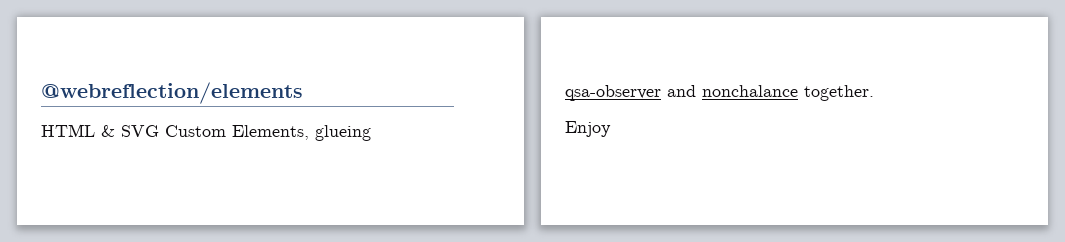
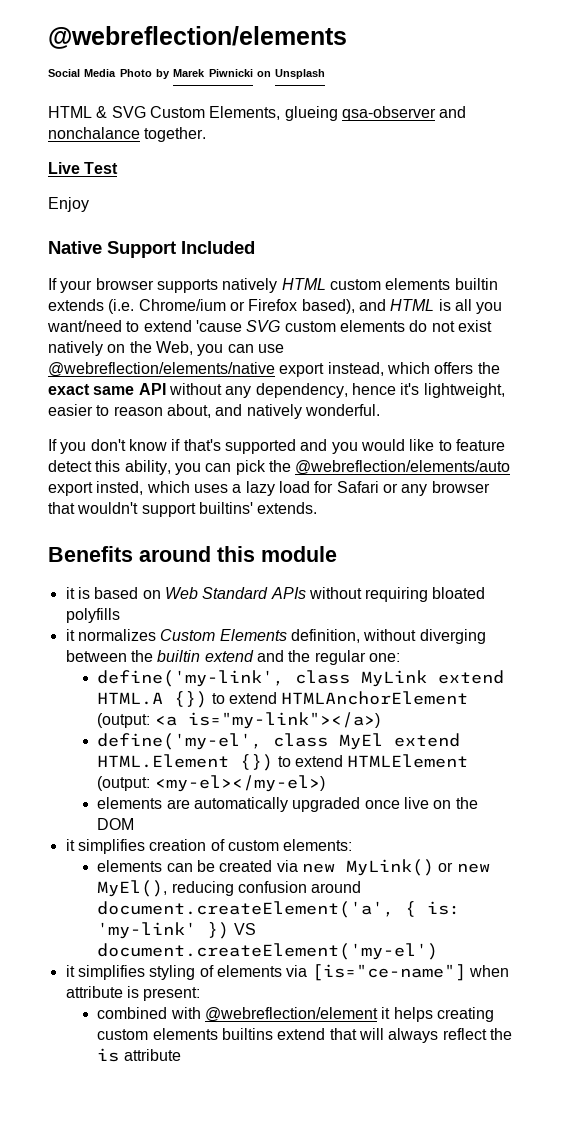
(303, 93) none -> [48,69,326,79] // Social Media Photo by Marek Piwnicki on Unsplash
(874, 93) none -> [48,162,119,174] // Live Test
(611, 129) none -> [48,241,255,258] [48,278,498,293] [48,299,503,314] [47,320,492,332] [48,341,284,356] [48,362,500,377] [48,383,505,398] [48,404,380,419] [48,439,505,454] [48,460,511,475] [48,481,490,496] [48,502,318,517] [48,546,337,562] [65,587,486,602] [65,608,120,623] [65,629,486,644] [65,650,400,665] [97,670,505,687] [97,691,469,708] [97,712,380,729] [97,733,461,750] [97,754,469,771] [97,775,325,792] [97,797,478,812] [97,818,135,830] [65,839,353,854] [97,859,490,876] [97,880,362,897] [97,901,461,918] [97,922,256,939] [97,943,439,960] [65,964,509,981] [65,986,201,1001] [97,1007,495,1022] [97,1028,513,1043] [97,1048,181,1062] // Native Support Included // If your browser supports natively HTML custom elements builtin extends (i.e. Chrome/ium or Firefox based), and HTML is all you want/need to extend 'cause SVG custom elements do not exist natively on the Web, you can use @webreflection/elements/native export instead, which offers the exact same API without any dependency, hence it's lightweight, easier to reason about, and natively wonderful. // If you don't know if that's supported and you would like to feature detect this ability, you can pick the @webreflection/elements/auto export insted, which uses a lazy load for Safari or any browser that wouldn't support builtins' extends. // Benefits around this module // it is based on Web Standard APIs without requiring bloated polyfills // it normalizes Custom Elements definition, without diverging between the builtin extend and the regular one: // define('my-link', class MyLink extend HTML.A {}) to extend HTMLAnchorElement (output: <a is="my-link"></a>) // define('my-el', class MyEl extend HTML.Element {}) to extend HTMLElement (output: <my-el></my-el>) // elements are automatically upgraded once live on the DOM // it simplifies creation of custom elements: // elements can be created via new MyLink() or new MyEl(), reducing confusion around document.createElement('a', { is: 'my-link' }) VS document.createElement('my-el') // it simplifies styling of elements via [is="ce-name"] when attribute is present: // combined with @webreflection/element it helps creating custom elements builtins extend that will always reflect the is attribute

